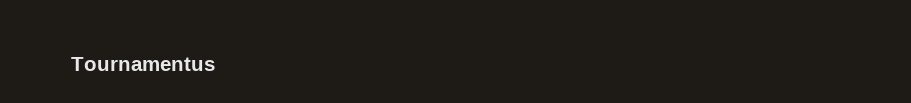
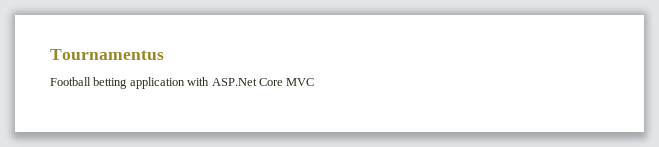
(215, 64) none -> [50,77,315,89] // Football betting application with ASP.Net Core MVC

